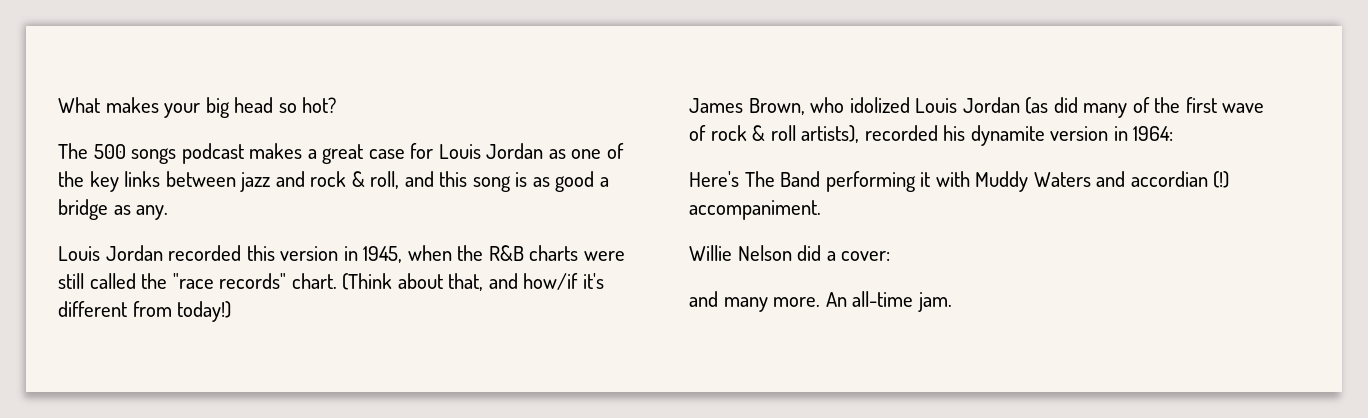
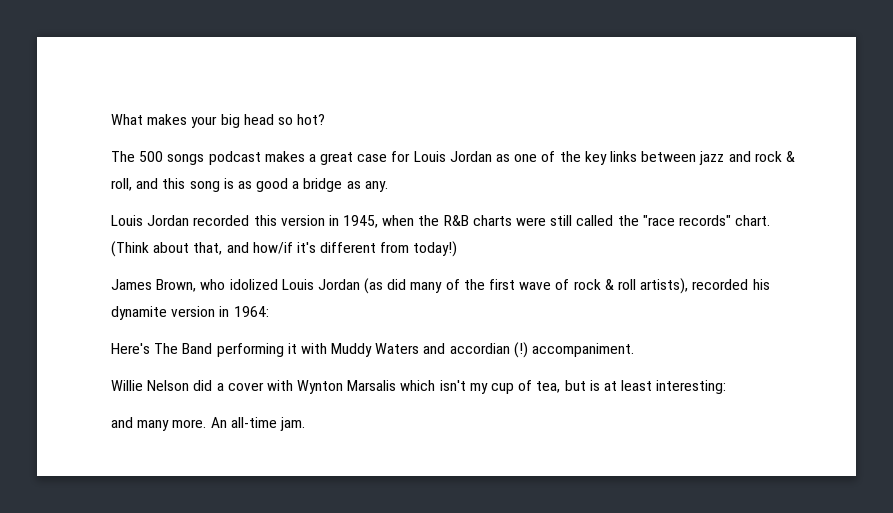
[841,251,891,261] cover: -> [227,380,727,394] cover with Wynton Marsalis which isn't my cup of tea, but is at least interesting:

